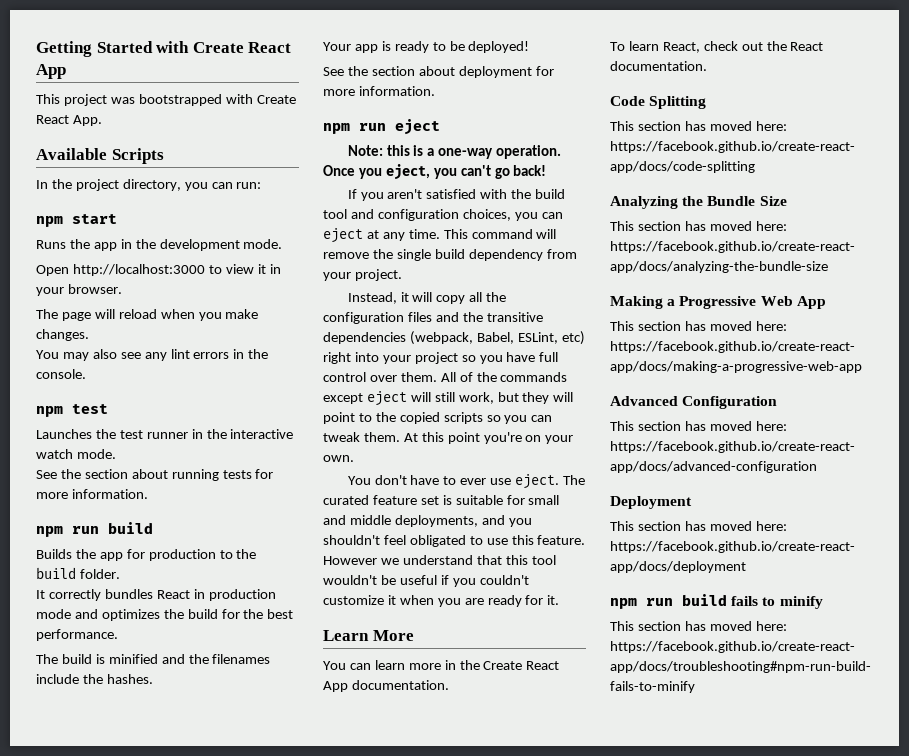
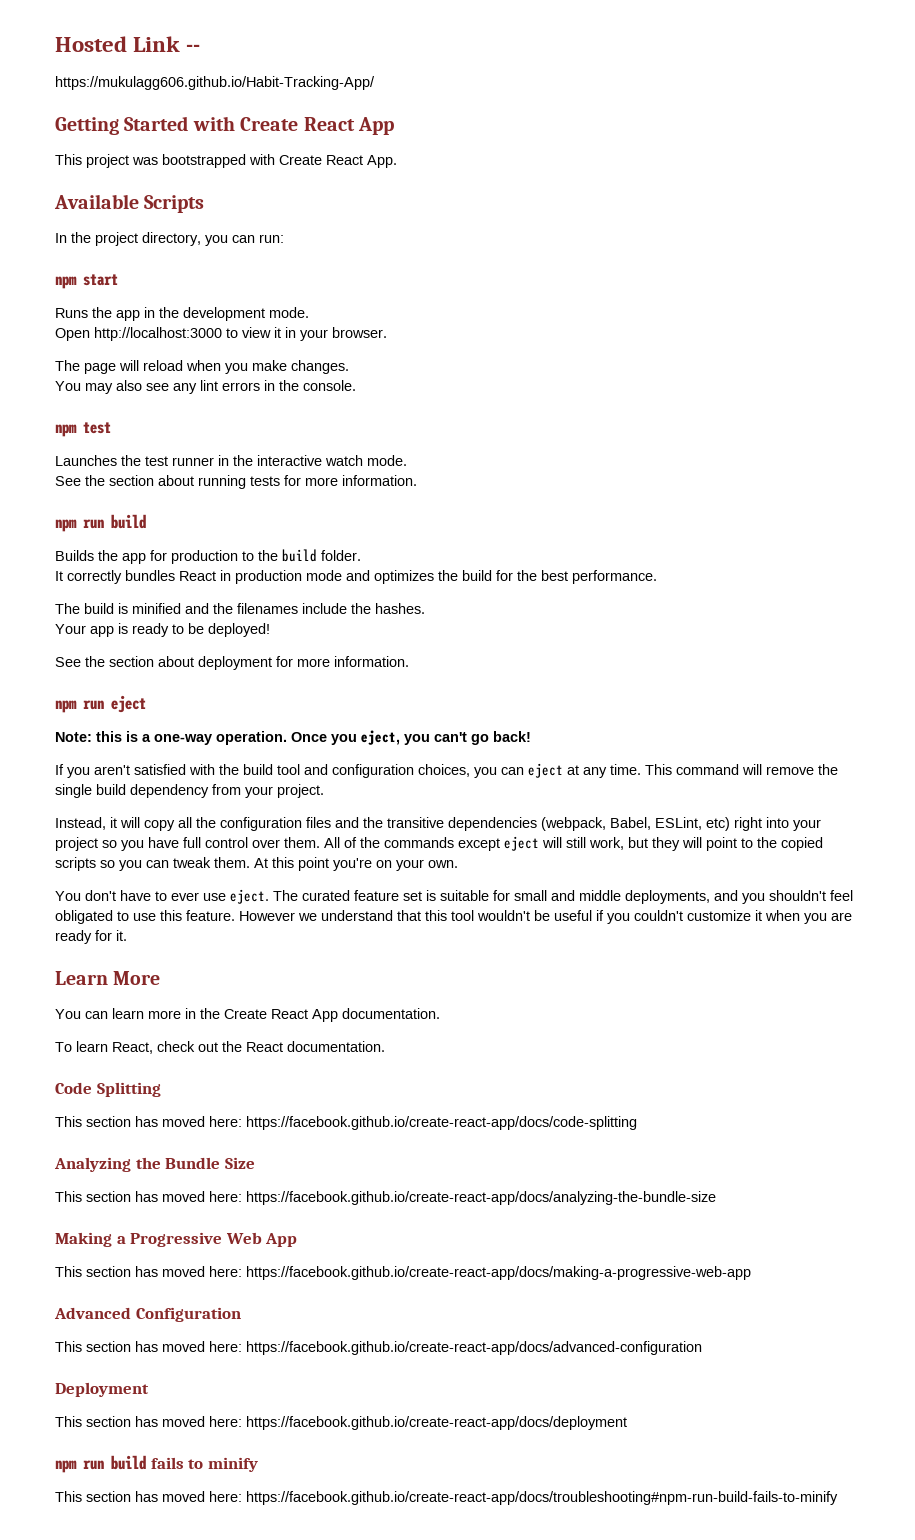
(36, 49) none -> [55,36,201,52] [55,76,375,90] Hosted Link -- // https://mukulagg606.github.io/Habit-Tracking-App/ //

